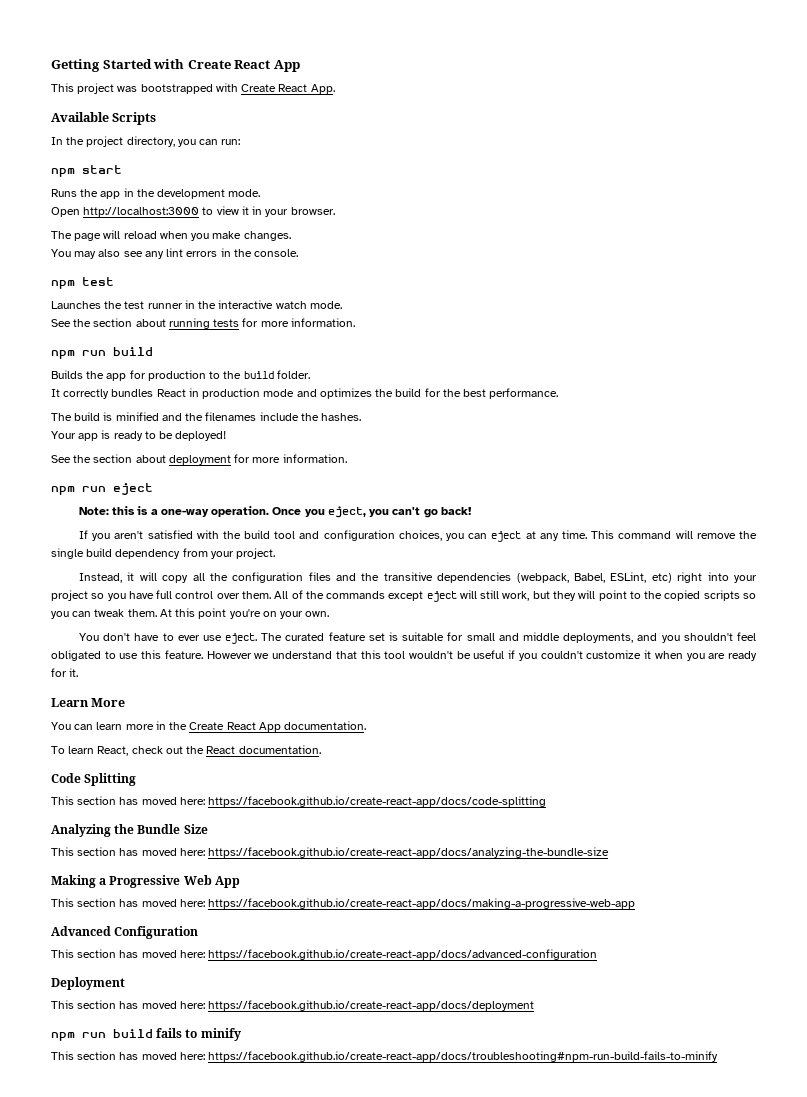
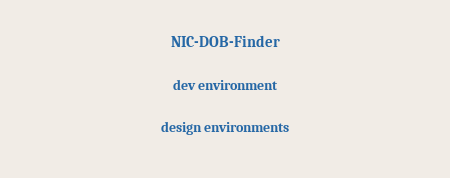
[51,59,300,72] [51,83,335,94] [51,112,157,125] [51,136,241,147] [51,165,122,177] [51,188,261,199] [51,206,335,217] [51,230,291,241] [51,248,299,259] [51,277,114,289] [51,300,342,309] [51,318,355,329] [51,347,153,359] [51,370,310,381] [51,388,559,399] [51,412,362,421] [51,430,227,441] [51,454,347,465] [51,483,153,495] [78,506,471,518] [78,530,757,542] [51,548,276,559] [78,572,758,583] [51,590,756,602] [51,608,330,619] [78,632,756,644] [51,650,758,661] [51,668,79,677] [51,698,126,707] [51,721,367,732] [51,745,321,756] [51,773,137,786] [51,796,547,807] [51,824,208,837] [51,847,610,858] [51,875,240,888] [51,898,636,909] [51,926,199,939] [51,949,598,960] [51,977,125,990] [51,1000,535,1011] [51,1028,241,1041] [51,1051,719,1062] Getting Started with Create React App // This project was bootstrapped with Create React App. // Available Scripts // In the project directory, you can run: // npm start // Runs the app in the development mode. // Open http://localhost:3000 to view it in your browser. // The page will reload when you make changes. // You may also see any lint errors in the console. // npm test // Launches the test runner in the interactive watch mode. // See the section about running tests for more information. // npm run build // Builds the app for production to the build folder. // It correctly bundles React in production mode and optimizes the build for the best performance. // The build is minified and the filenames include the hashes. // Your app is ready to be deployed! // See the section about deployment for more information. // npm run eject // Note: this is a one-way operation. Once you eject, you can't go back! // If you aren't satisfied with the build tool and configuration choices, you can eject at any time. This command will remove the single build dependency from your project. // Instead, it will copy all the configuration files and the transitive dependencies (webpack, Babel, ESLint, etc) right into your project so you have full control over them. All of the commands except eject will still work, but they will point to the copied scripts so you can tweak them. At this point you're on your own. // You don't have to ever use eject. The curated feature set is suitable for small and middle deployments, and you shouldn't feel obligated to use this feature. However we understand that this tool wouldn't be useful if you couldn't customize it when you are ready for it. // Learn More // You can learn more in the Create React App documentation. // To learn React, check out the React documentation. // Code Splitting // This section has moved here: https://facebook.github.io/create-react-app/docs/code-splitting // Analyzing the Bundle Size // This section has moved here: https://facebook.github.io/create-react-app/docs/analyzing-the-bundle-size // Making a Progressive Web App // This section has moved here: https://facebook.github.io/create-react-app/docs/making-a-progressive-web-app // Advanced Configuration // This section has moved here: https://facebook.github.io/create-react-app/docs/advanced-configuration // Deployment // This section has moved here: https://facebook.github.io/create-react-app/docs/deployment // npm run build fails to minify // This section has moved here: https://facebook.github.io/create-react-app/docs/troubleshooting#npm-run-build-fails-to-minify -> [170,35,280,47] [172,79,279,90] [160,121,290,135] NIC-DOB-Finder // dev environment // design environments

